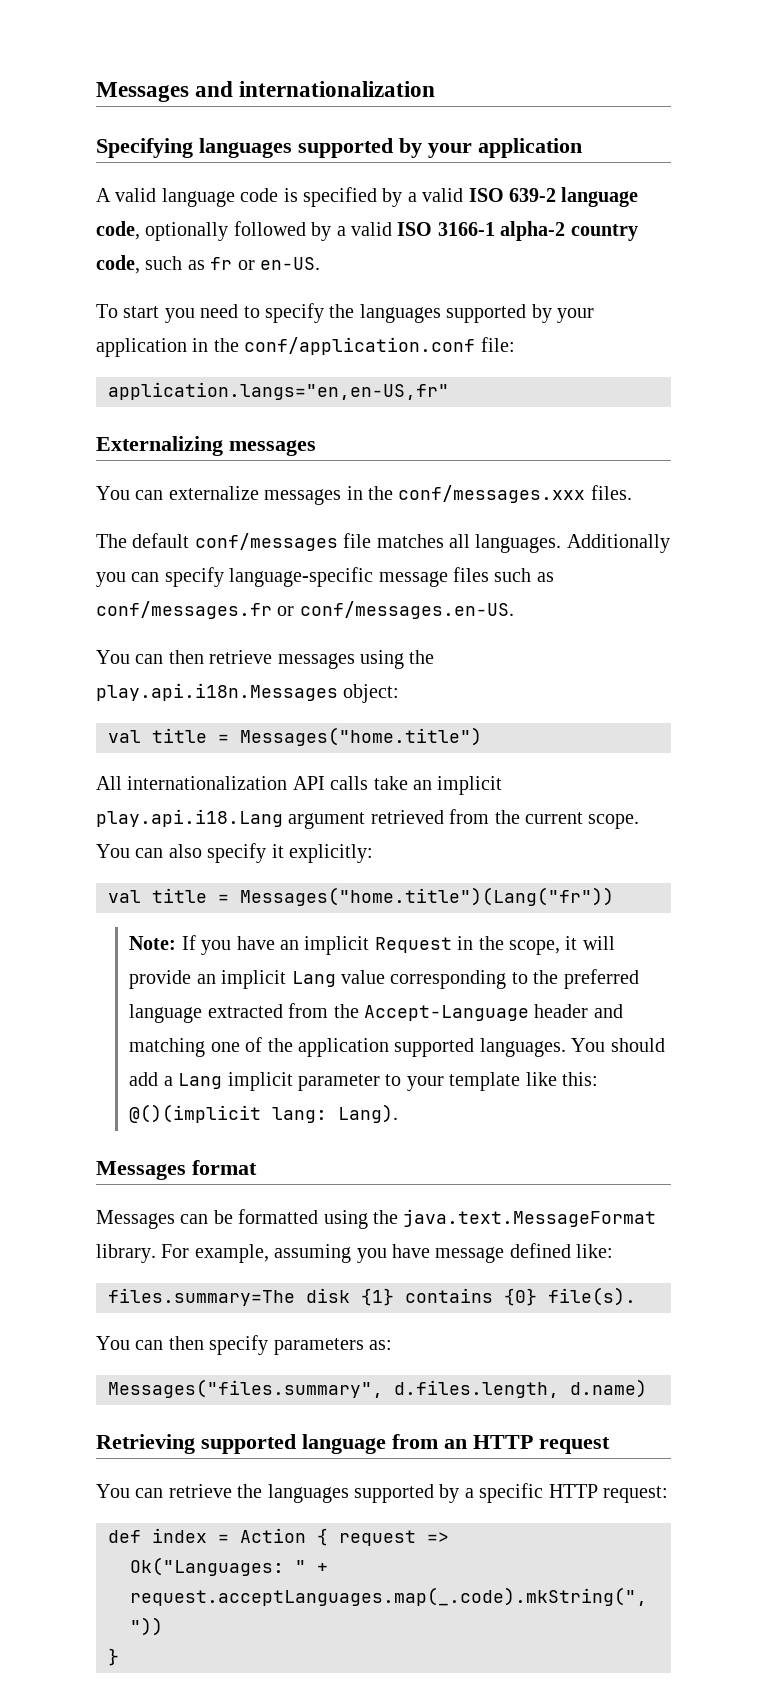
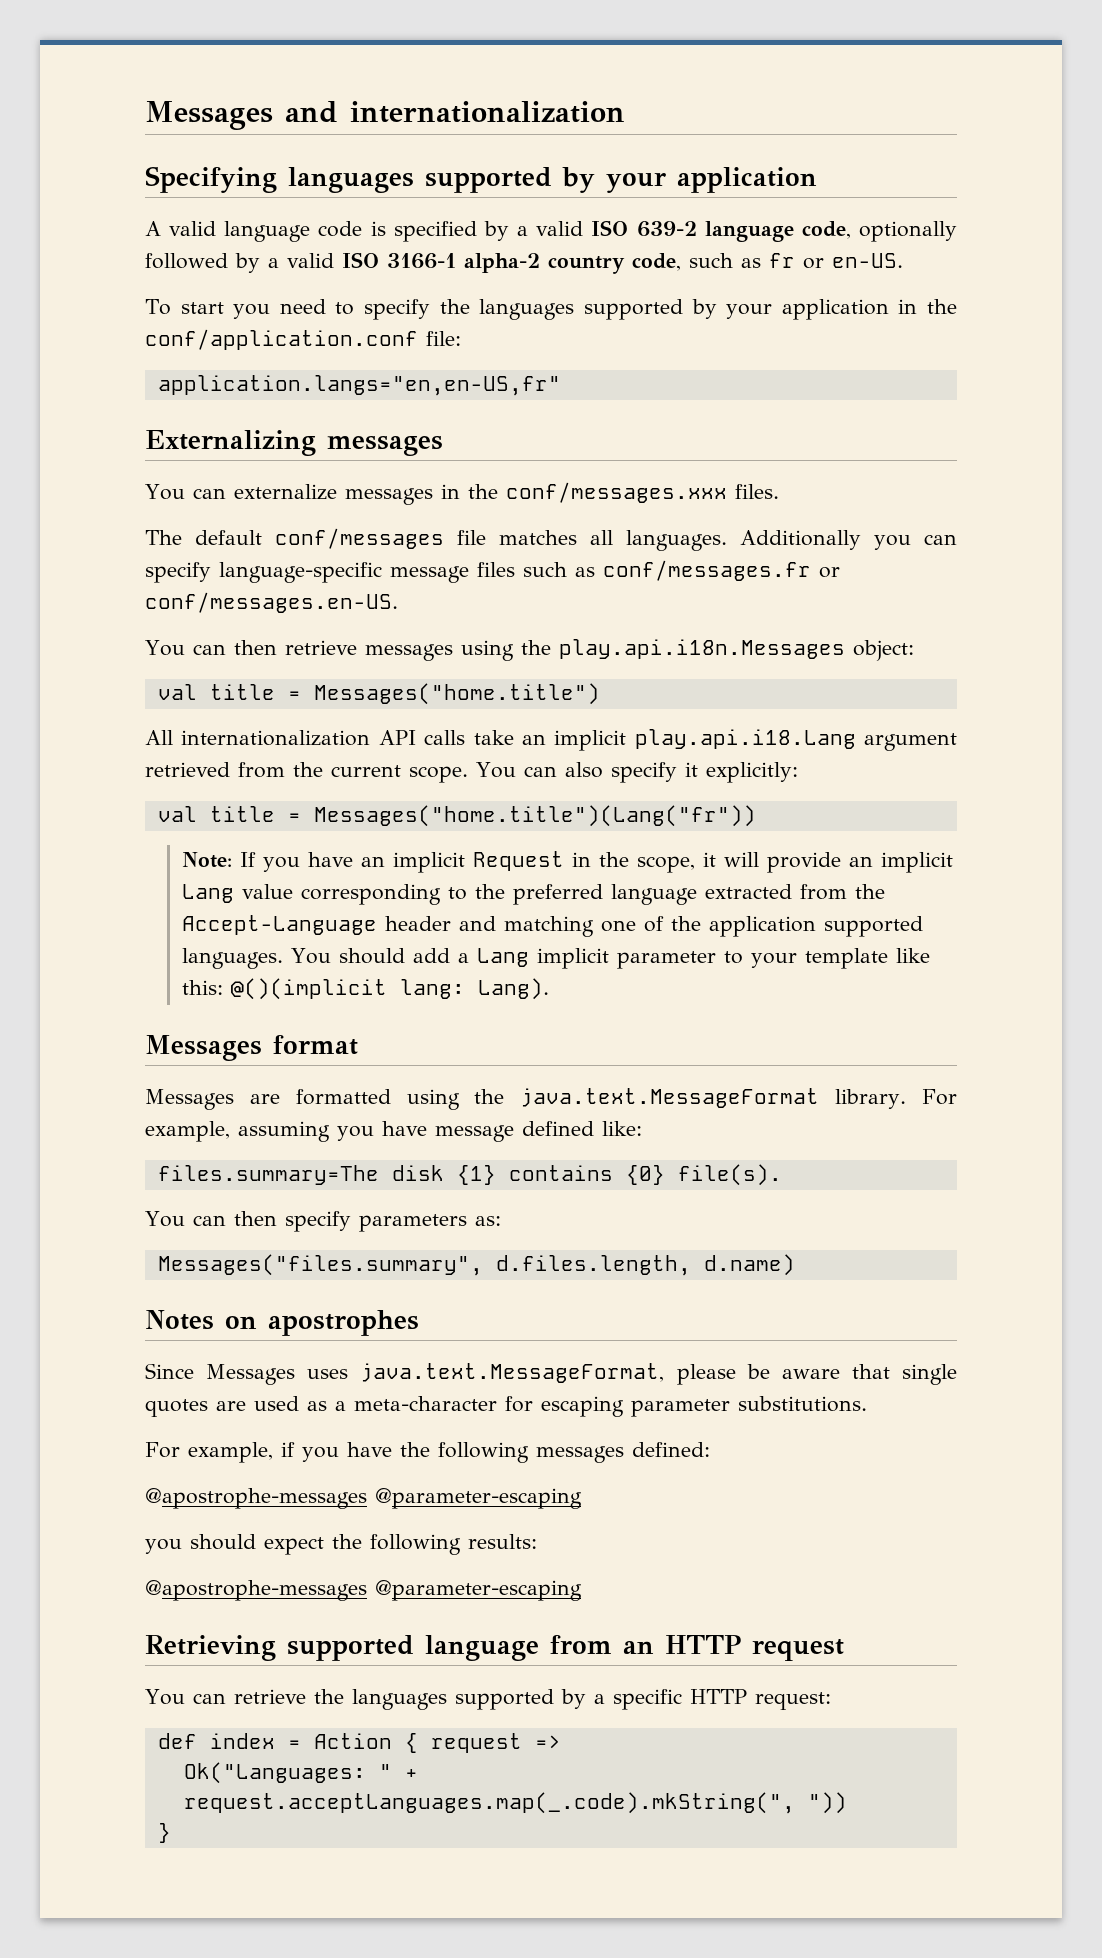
[180,1210,233,1224] can be -> [249,1094,280,1104] are
(647, 1388) none -> [145,1310,419,1336] [145,1363,957,1385] [145,1396,867,1417] [145,1442,710,1463] [145,1488,582,1509] [145,1534,537,1555] [145,1580,582,1601] // Notes on apostrophes // Since Messages uses java.text.MessageFormat, please be aware that single quotes are used as a meta-character for escaping parameter substitutions. // For example, if you have the following messages defined: // @apostrophe-messages @parameter-escaping // you should expect the following results: // @apostrophe-messages @parameter-escaping

